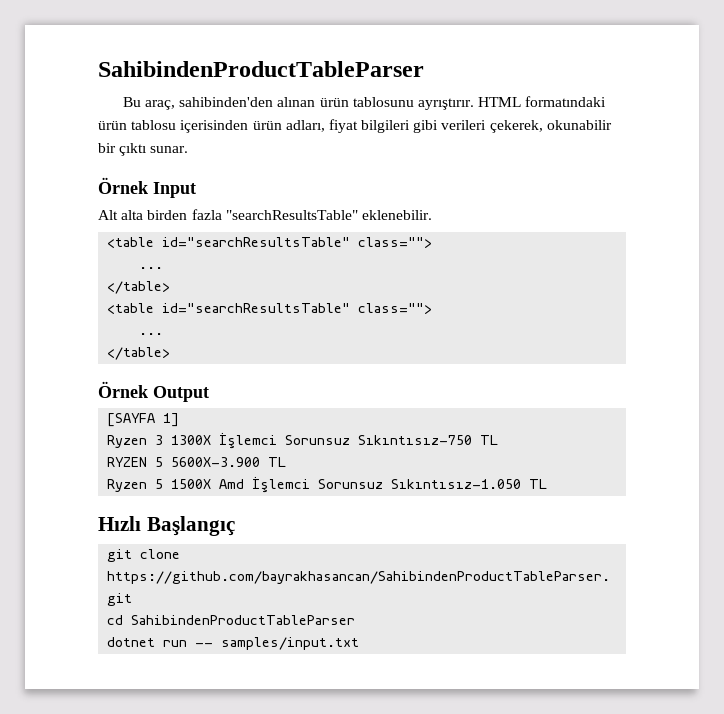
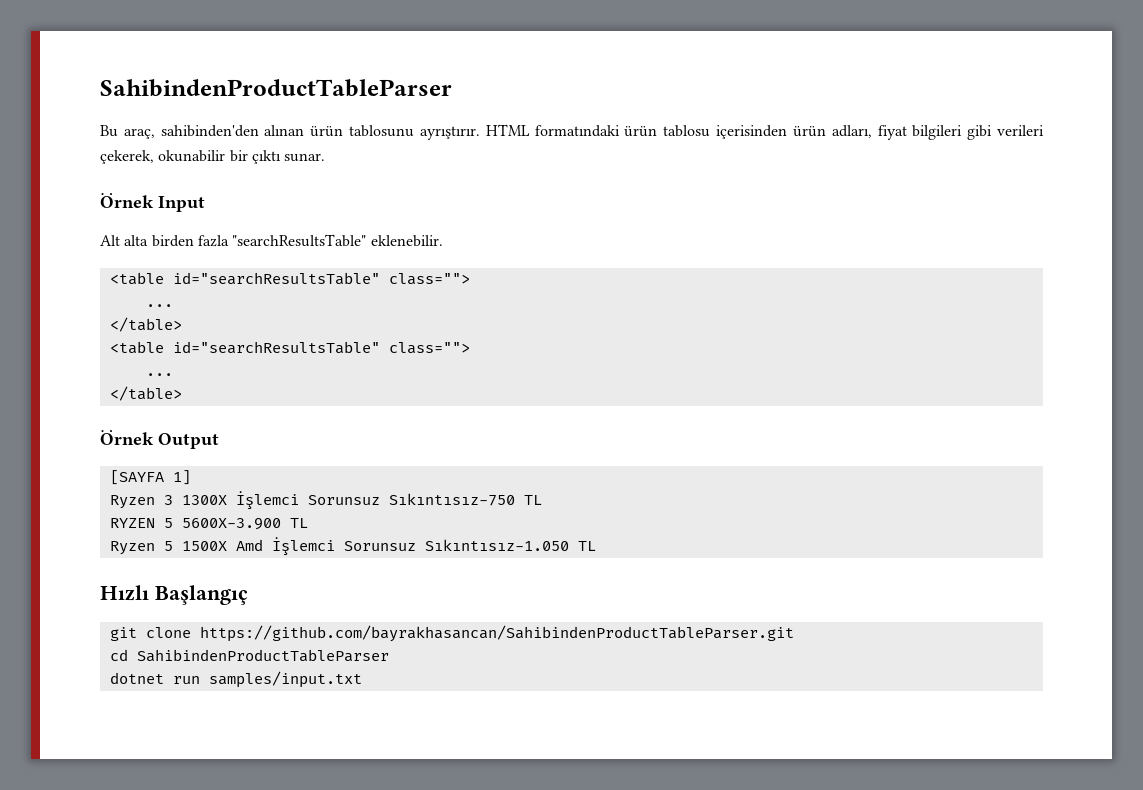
[195,643,214,647] -- -> (200, 680) none

